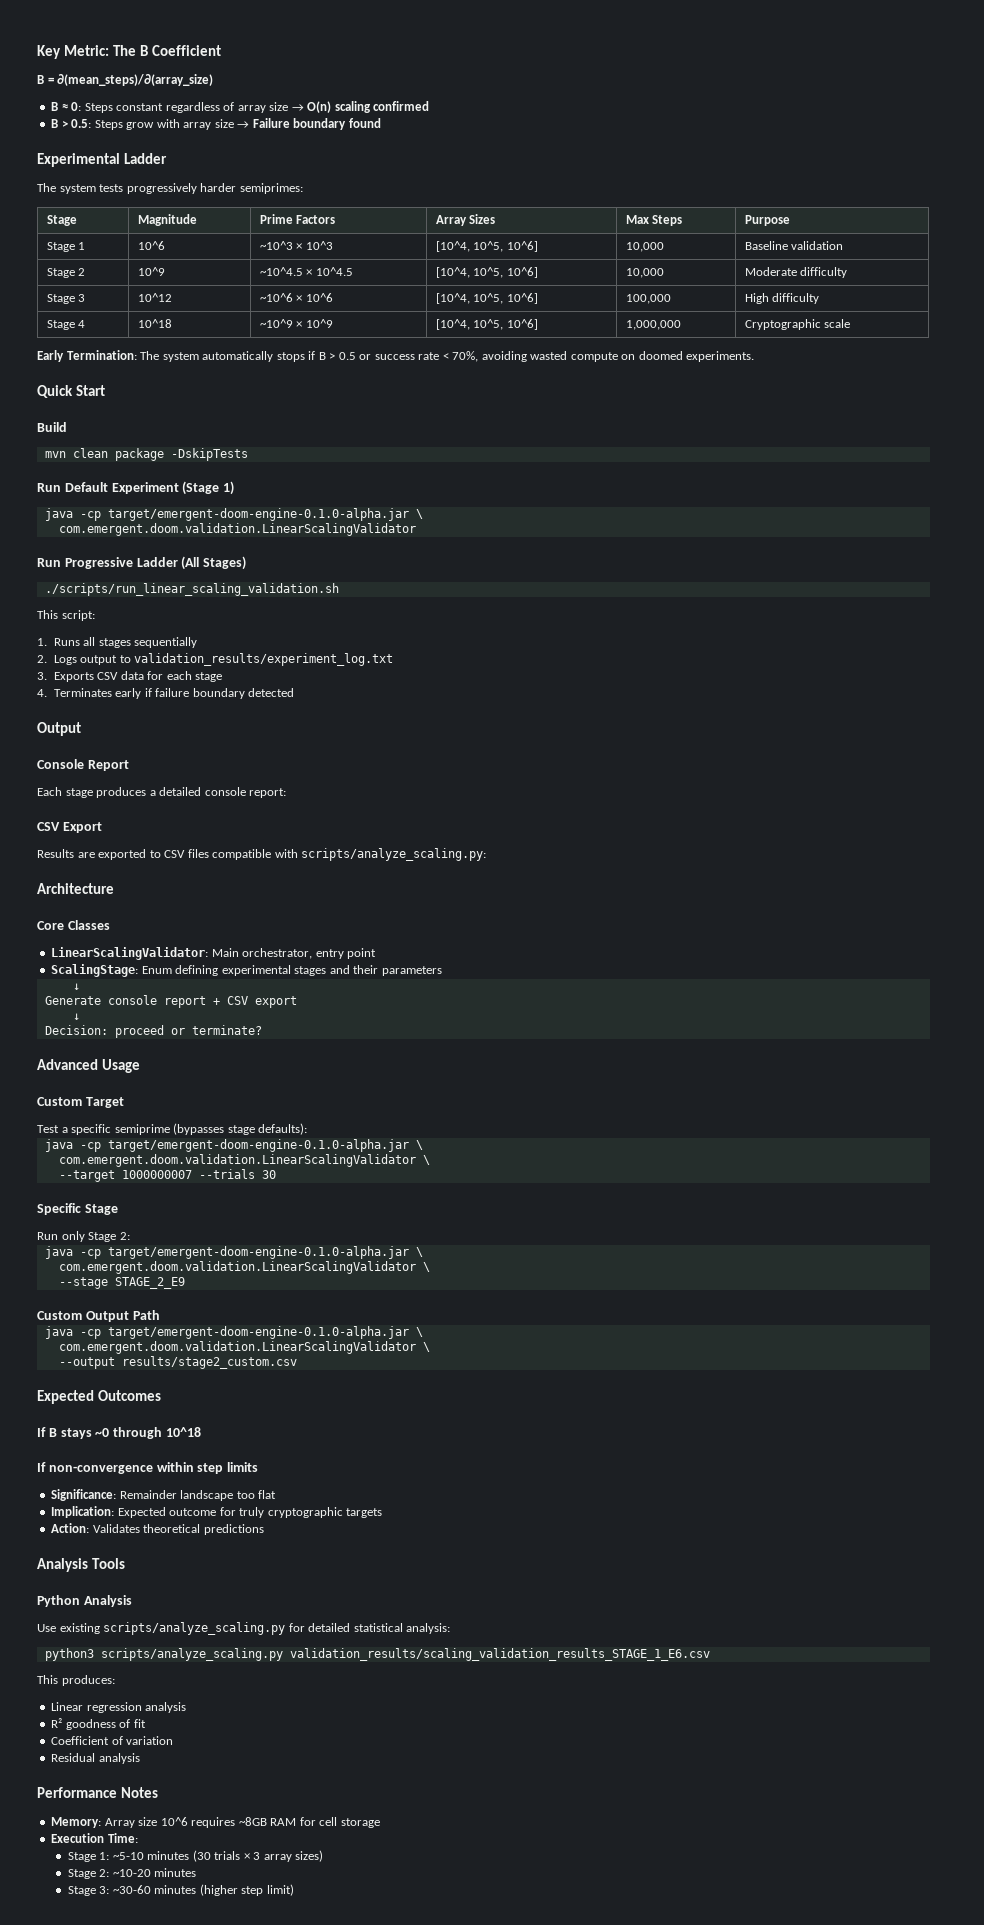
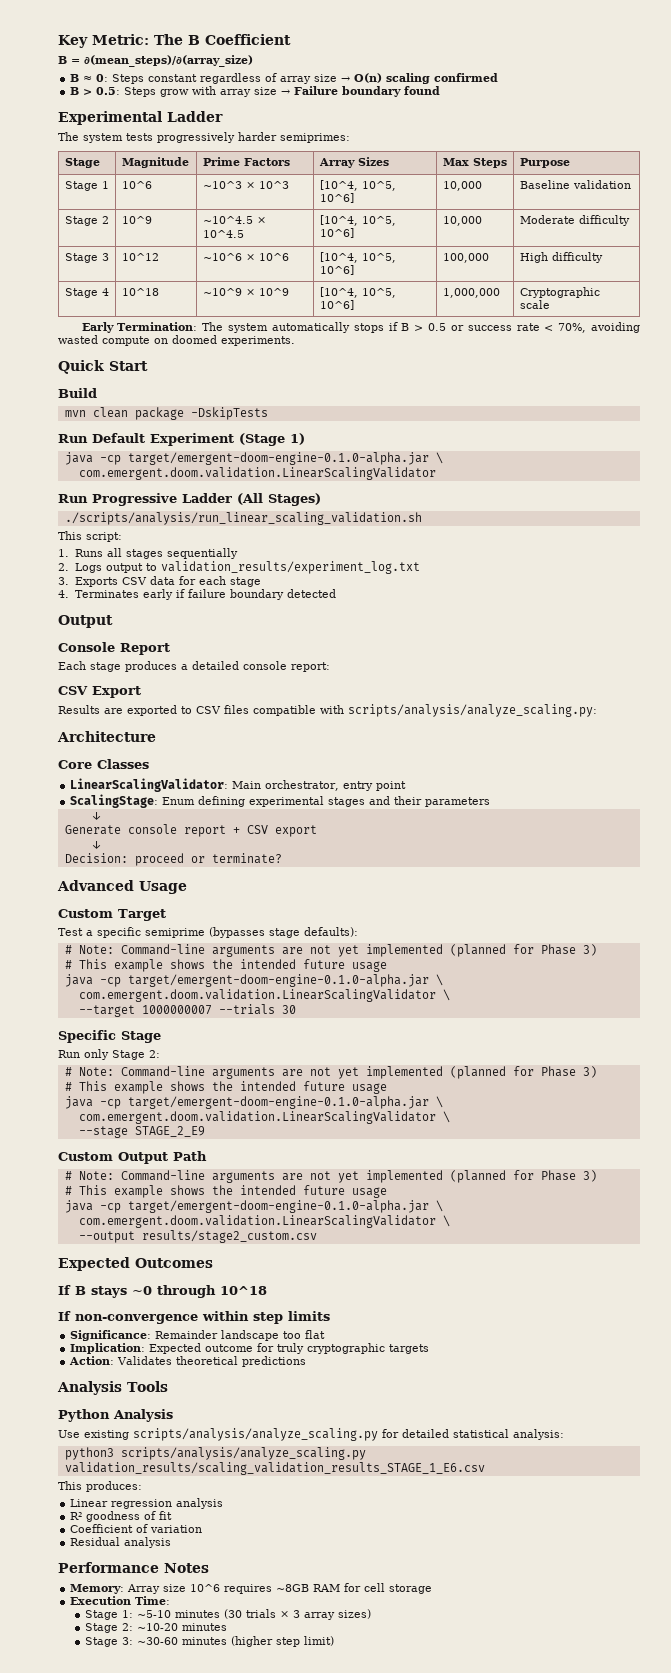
[44,583,339,596] ./scripts/run_linear_scaling_validation.sh -> [64,512,422,525] ./scripts/analysis/run_linear_scaling_validation.sh
[301,848,487,861] scripts/analyze_scaling.py: -> [348,704,597,717] scripts/analysis/analyze_scaling.py:
(308, 1129) none -> [64,944,597,957] [64,959,387,972] // # Note: Command-line arguments are not yet implemented (planned for Phase 3) // # This example shows the intended future usage
(130, 1236) none -> [64,1066,597,1079] [64,1081,387,1094] // # Note: Command-line arguments are not yet implemented (planned for Phase 3) // # This example shows the intended future usage
(160, 1315) none -> [64,1170,597,1183] [64,1185,387,1198] // # Note: Command-line arguments are not yet implemented (planned for Phase 3) // # This example shows the intended future usage
[103,1622,286,1635] scripts/analyze_scaling.py -> [133,1428,378,1441] scripts/analysis/analyze_scaling.py
[100,1648,283,1661] scripts/analyze_scaling.py -> [120,1447,366,1460] scripts/analysis/analyze_scaling.py

